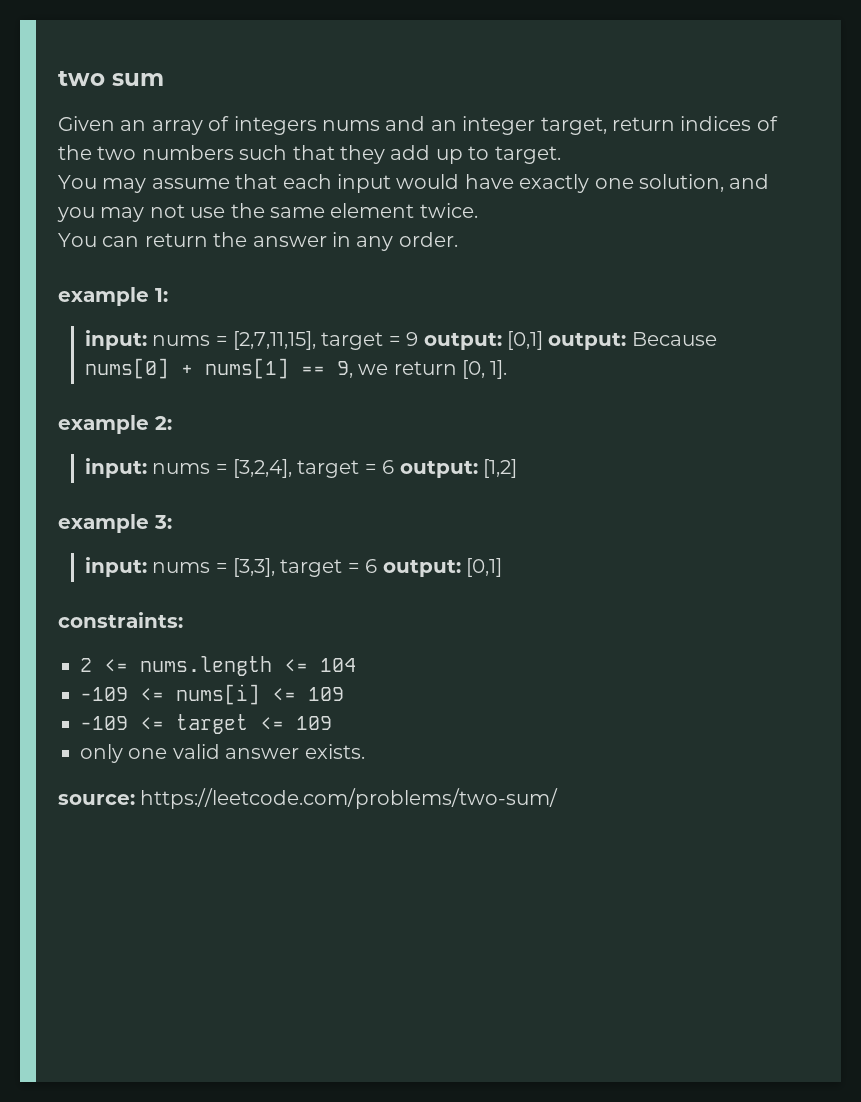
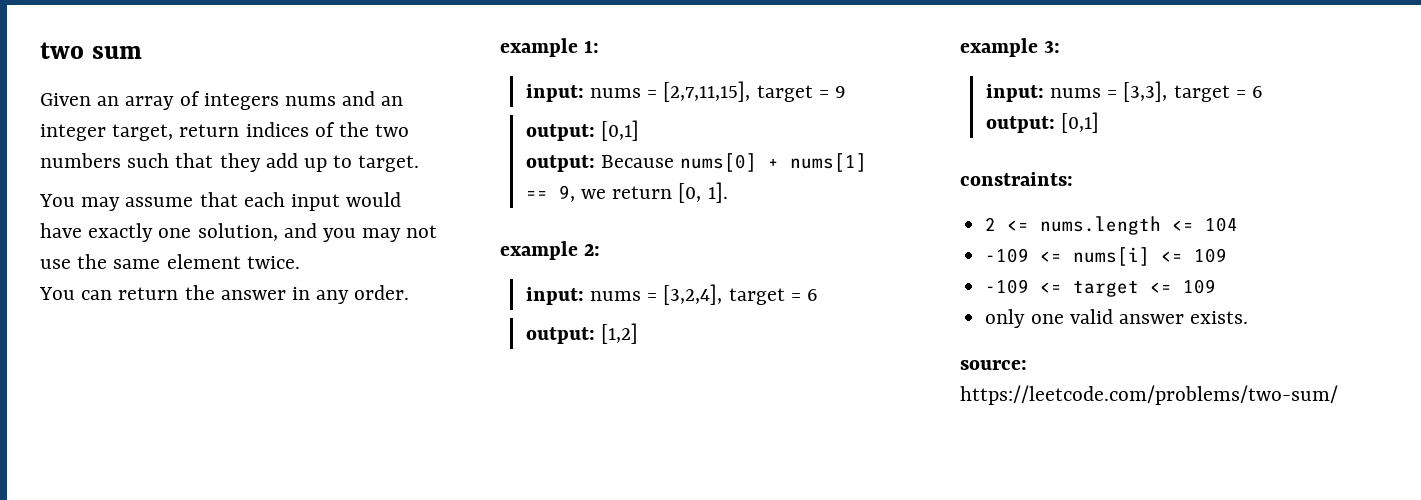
[423,331,543,350] output: [0,1] -> [525,120,639,141] // output: [0,1] //
(395, 467) none -> (819, 295) //
(378, 566) none -> (1264, 92) //

